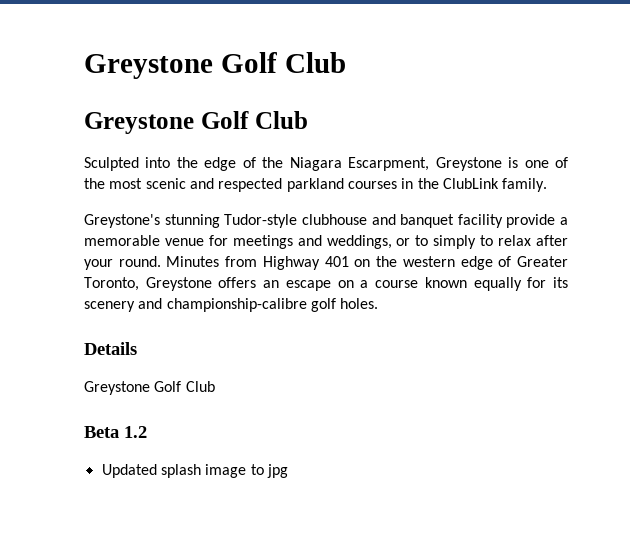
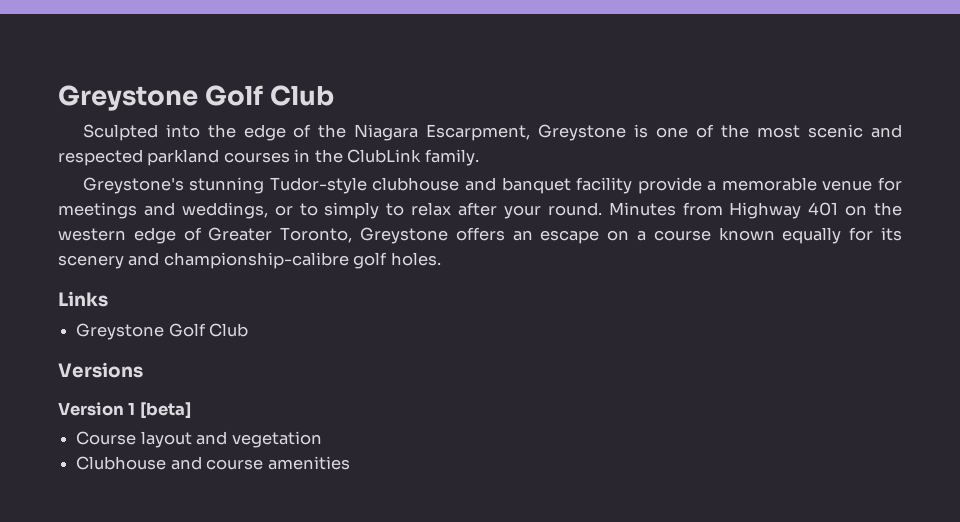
[84,52,346,79] [84,111,308,134] Greystone Golf Club // Greystone Golf Club -> [58,85,335,111] Greystone Golf Club
[84,342,137,355] [84,381,215,395] [84,426,147,438] [101,464,288,478] Details // Greystone Golf Club // Beta 1.2 // Updated splash image to jpg -> [58,291,108,307] [76,323,249,340] [58,362,143,378] [58,402,191,419] [76,431,322,448] [76,456,350,470] Links // Greystone Golf Club // Versions // Version 1 [beta] // Course layout and vegetation // Clubhouse and course amenities

